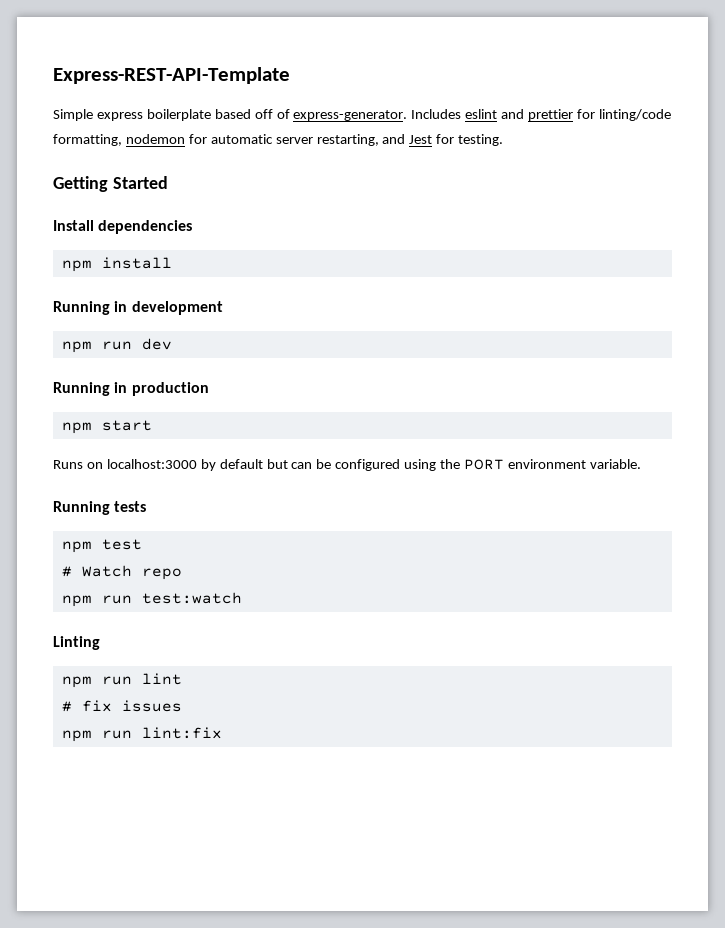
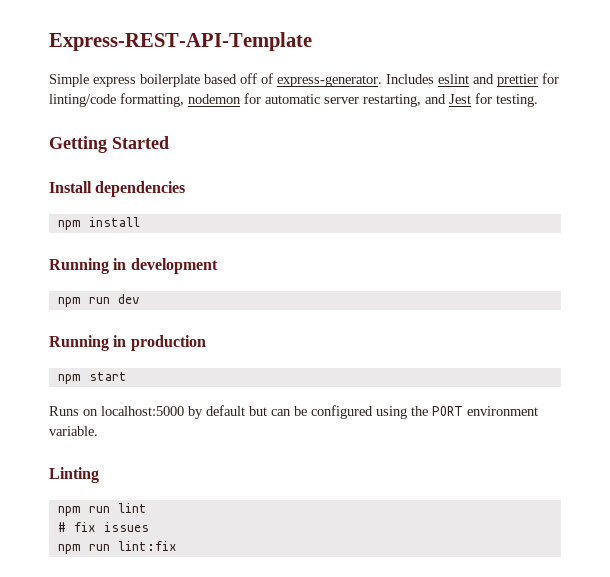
[106,459,197,469] localhost:3000 -> [101,406,184,416] localhost:5000
[53,501,147,515] [61,539,142,553] [61,565,182,580] [61,592,242,607] // Running tests // npm test // # Watch repo // npm run test:watch -> (98, 431) none

